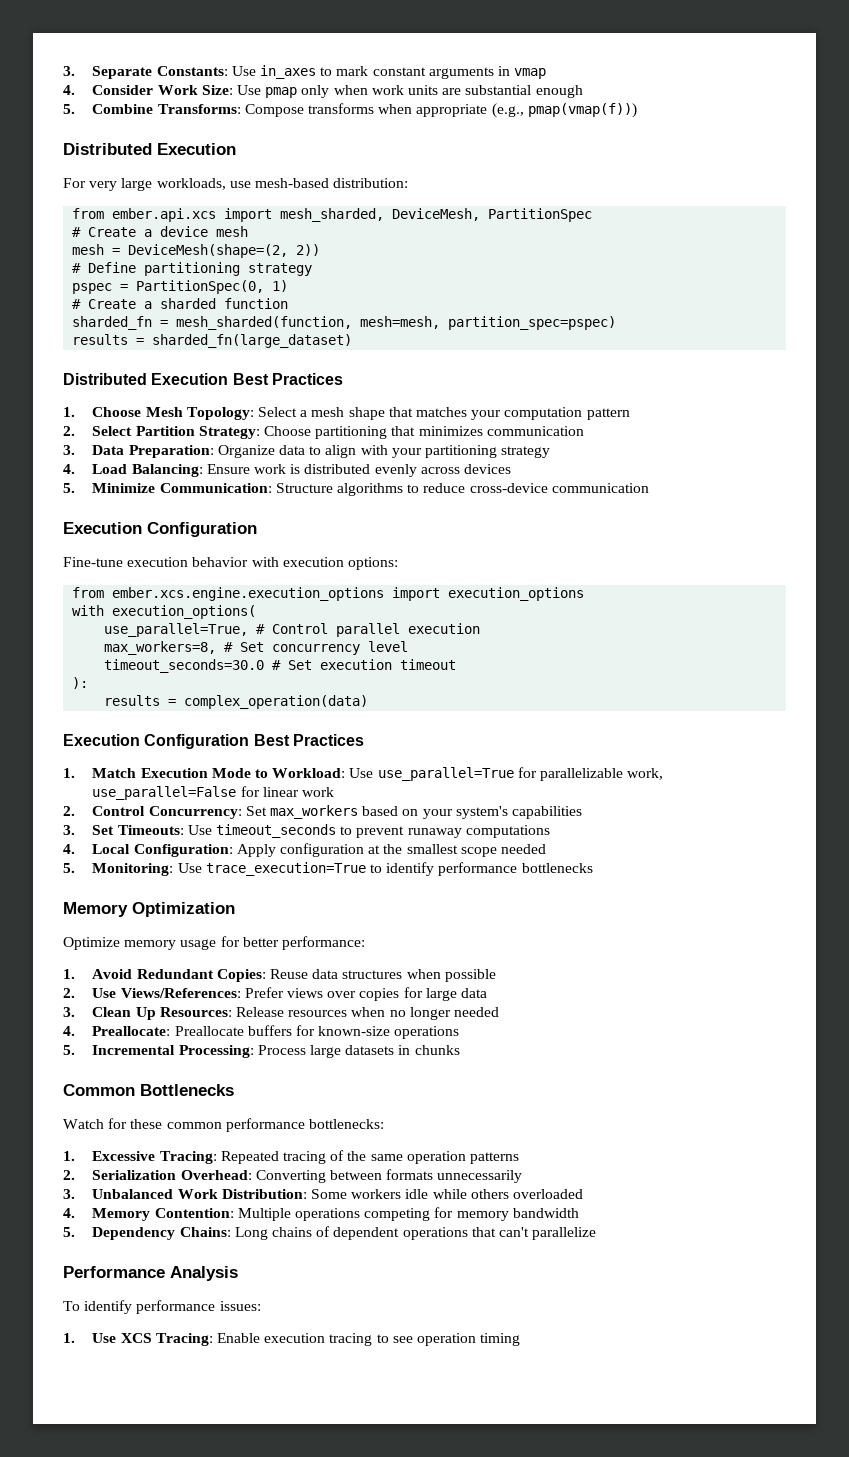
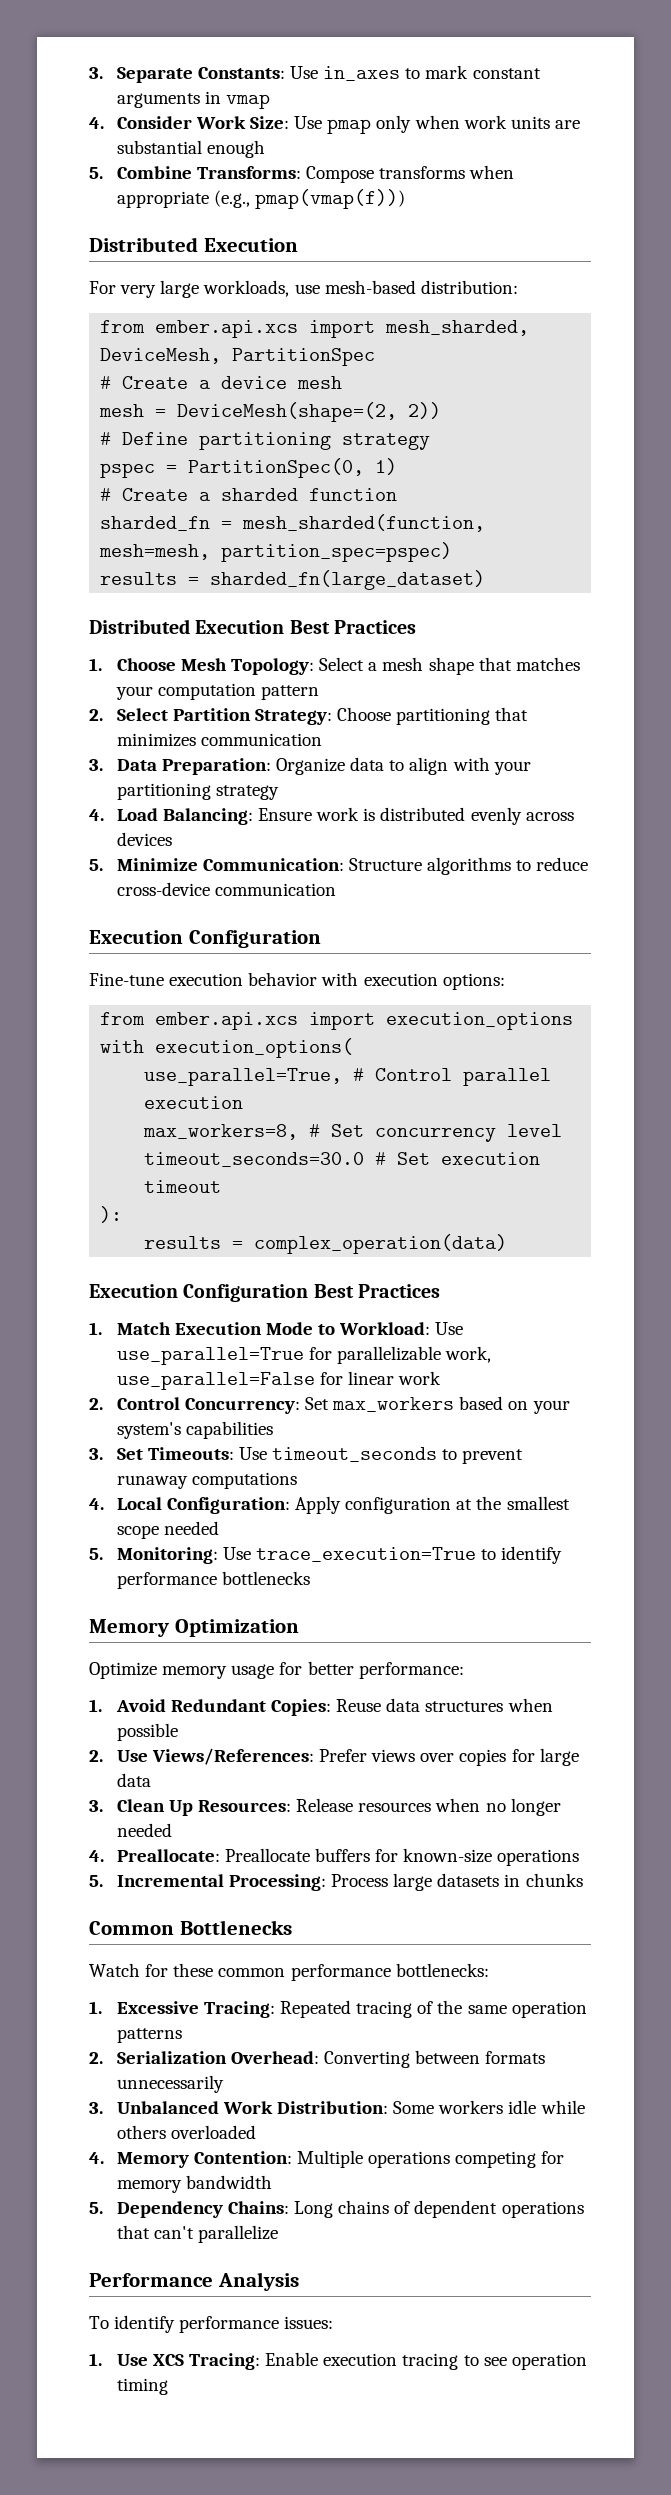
[112,587,385,601] ember.xcs.engine.execution_options -> [155,1012,299,1030] ember.api.xcs

